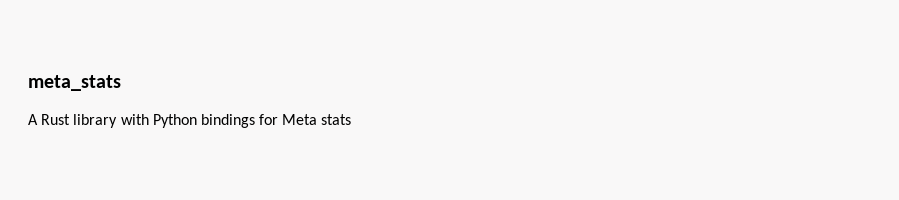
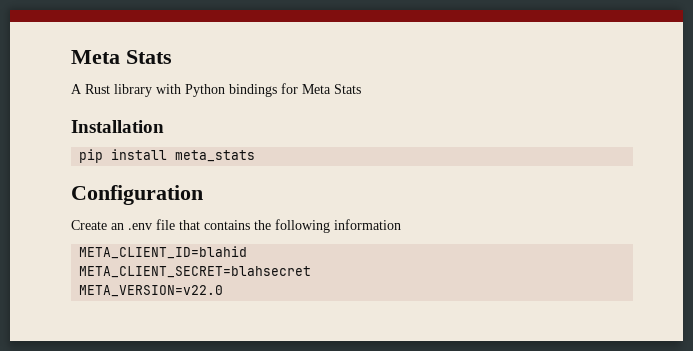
[28,75,121,91] meta_stats -> [71,50,172,64] Meta Stats
[321,114,352,125] stats -> [334,84,361,94] [71,120,164,133] [79,149,256,163] [71,185,203,205] [71,219,401,233] [79,246,248,259] [79,266,312,278] [79,285,224,297] Stats // Installation // pip install meta_stats // Configuration // Create an .env file that contains the following information // META_CLIENT_ID=blahid // META_CLIENT_SECRET=blahsecret // META_VERSION=v22.0

